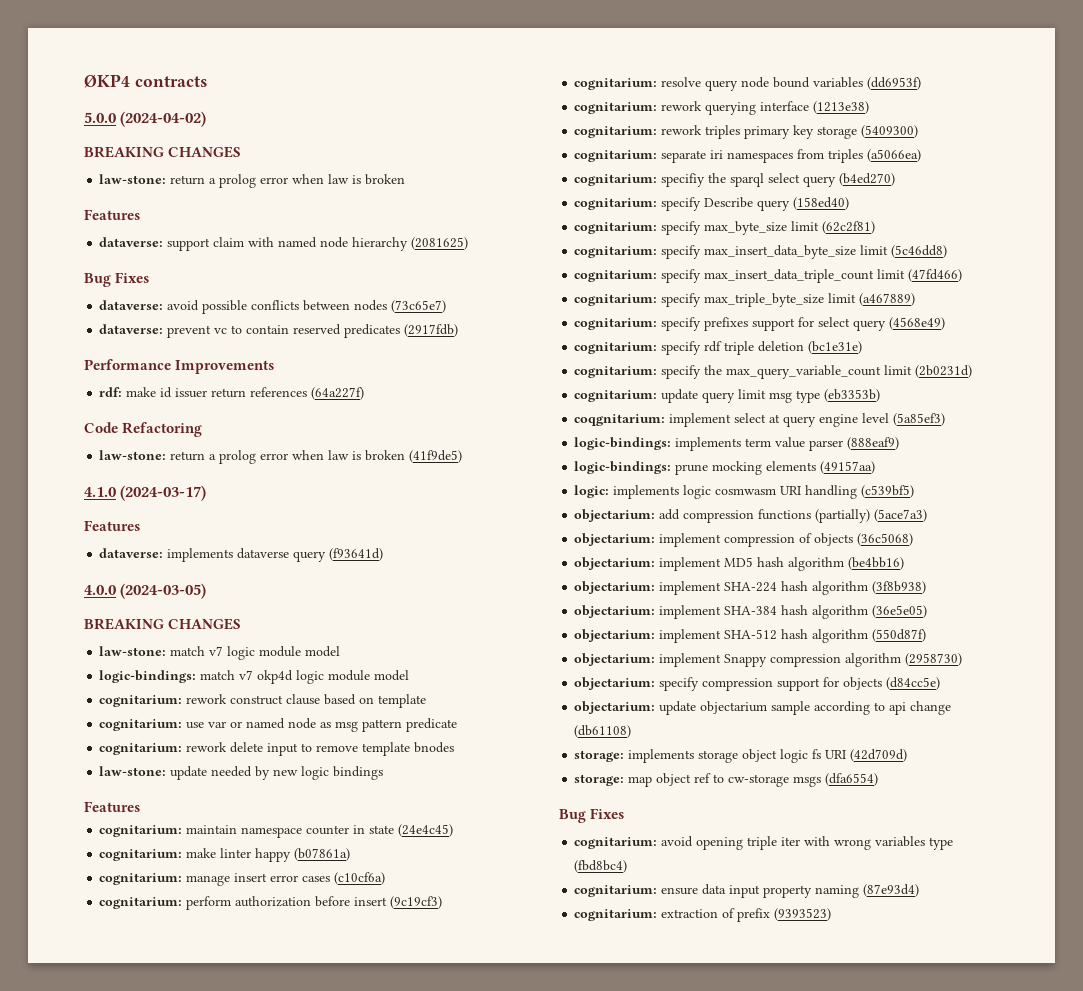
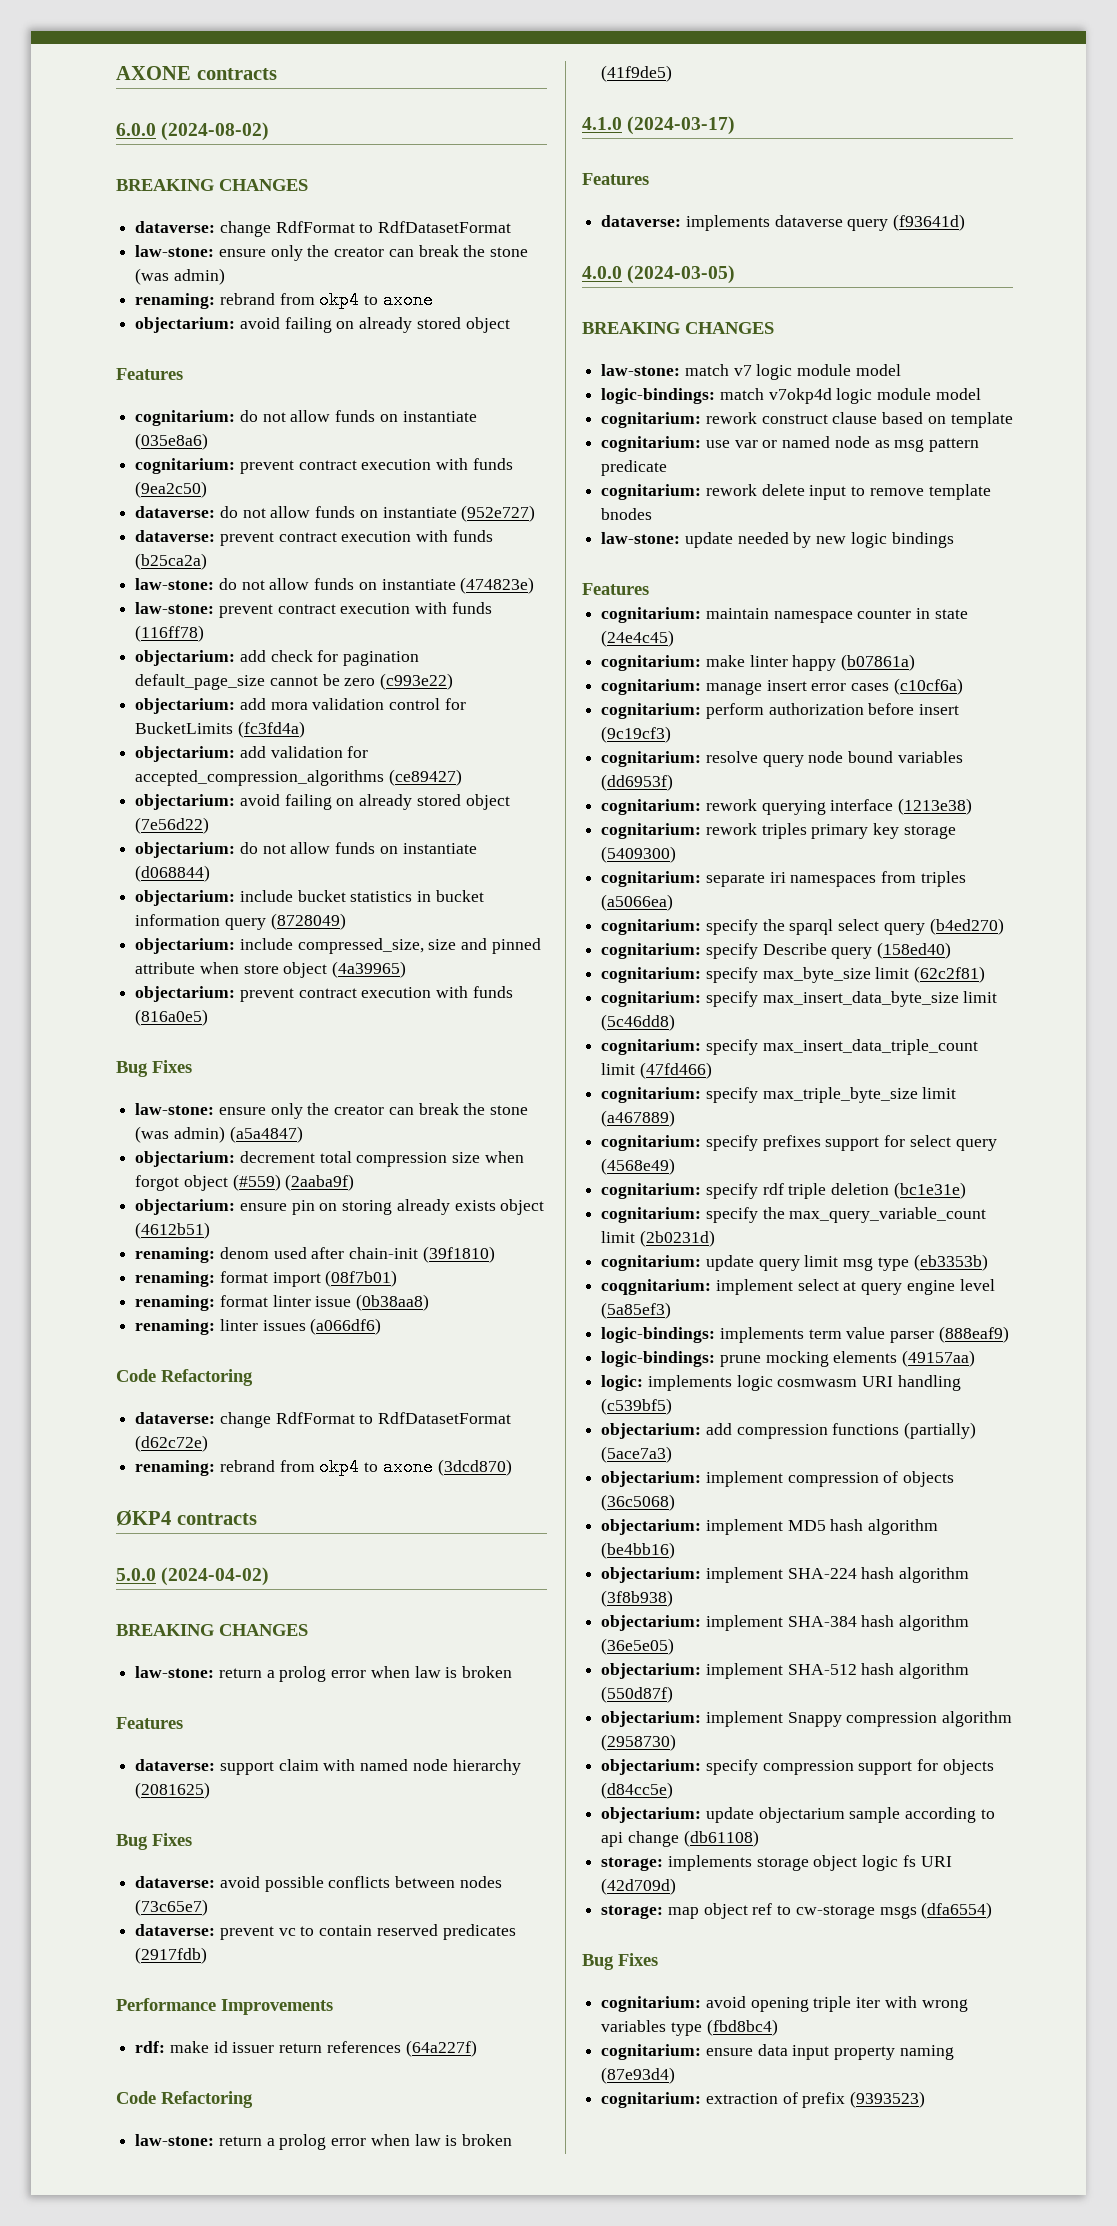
(84, 81) none -> [116,66,277,80] [116,122,270,141] [116,179,308,191] [135,221,512,237] [135,245,529,261] [135,268,225,285] [135,291,433,309] [135,317,510,333] [116,368,183,380] [135,410,477,426] [135,433,209,450] [135,458,513,474] [135,481,208,498] [135,505,536,522] [135,530,493,546] [135,553,208,570] [135,577,535,594] [135,602,492,618] [135,625,205,642] [135,650,420,666] [135,673,454,690] [135,698,466,714] [135,721,305,738] [135,746,369,762] [135,769,462,786] [135,794,510,810] [135,817,210,834] [135,842,477,858] [135,865,211,882] [135,890,484,906] [135,913,346,930] [135,938,541,954] [135,961,407,978] [135,986,513,1002] [135,1009,209,1026] [116,1060,192,1077] [135,1103,529,1119] [135,1126,303,1143] [135,1151,524,1167] [135,1174,355,1191] [135,1199,545,1215] [135,1222,211,1239] [135,1246,495,1263] [135,1270,398,1287] [135,1294,430,1311] [135,1318,382,1335] [116,1369,253,1386] [135,1412,512,1428] [135,1435,209,1452] [135,1458,512,1476] AXONE contracts // 6.0.0 (2024-08-02) // BREAKING CHANGES // dataverse: change RdfFormat to RdfDatasetFormat // law-stone: ensure only the creator can break the stone (was admin) // renaming: rebrand from okp4 to axone // objectarium: avoid failing on already stored object // Features // cognitarium: do not allow funds on instantiate (035e8a6) // cognitarium: prevent contract execution with funds (9ea2c50) // dataverse: do not allow funds on instantiate (952e727) // dataverse: prevent contract execution with funds (b25ca2a) // law-stone: do not allow funds on instantiate (474823e) // law-stone: prevent contract execution with funds (116ff78) // objectarium: add check for pagination default_page_size cannot be zero (c993e22) // objectarium: add mora validation control for BucketLimits (fc3fd4a) // objectarium: add validation for accepted_compression_algorithms (ce89427) // objectarium: avoid failing on already stored object (7e56d22) // objectarium: do not allow funds on instantiate (d068844) // objectarium: include bucket statistics in bucket information query (8728049) // objectarium: include compressed_size, size and pinned attribute when store object (4a39965) // objectarium: prevent contract execution with funds (816a0e5) // Bug Fixes // law-stone: ensure only the creator can break the stone (was admin) (a5a4847) // objectarium: decrement total compression size when forgot object (#559) (2aaba9f) // objectarium: ensure pin on storing already exists object (4612b51) // renaming: denom used after chain-init (39f1810) // renaming: format import (08f7b01) // renaming: format linter issue (0b38aa8) // renaming: linter issues (a066df6) // Code Refactoring // dataverse: change RdfFormat to RdfDatasetFormat (d62c72e) // renaming: rebrand from okp4 to axone (3dcd870) //
[239,670,294,684] v7 okp4d -> [768,388,832,404] v7okp4d
[661,173,706,187] specifiy -> [705,919,758,935] specify

